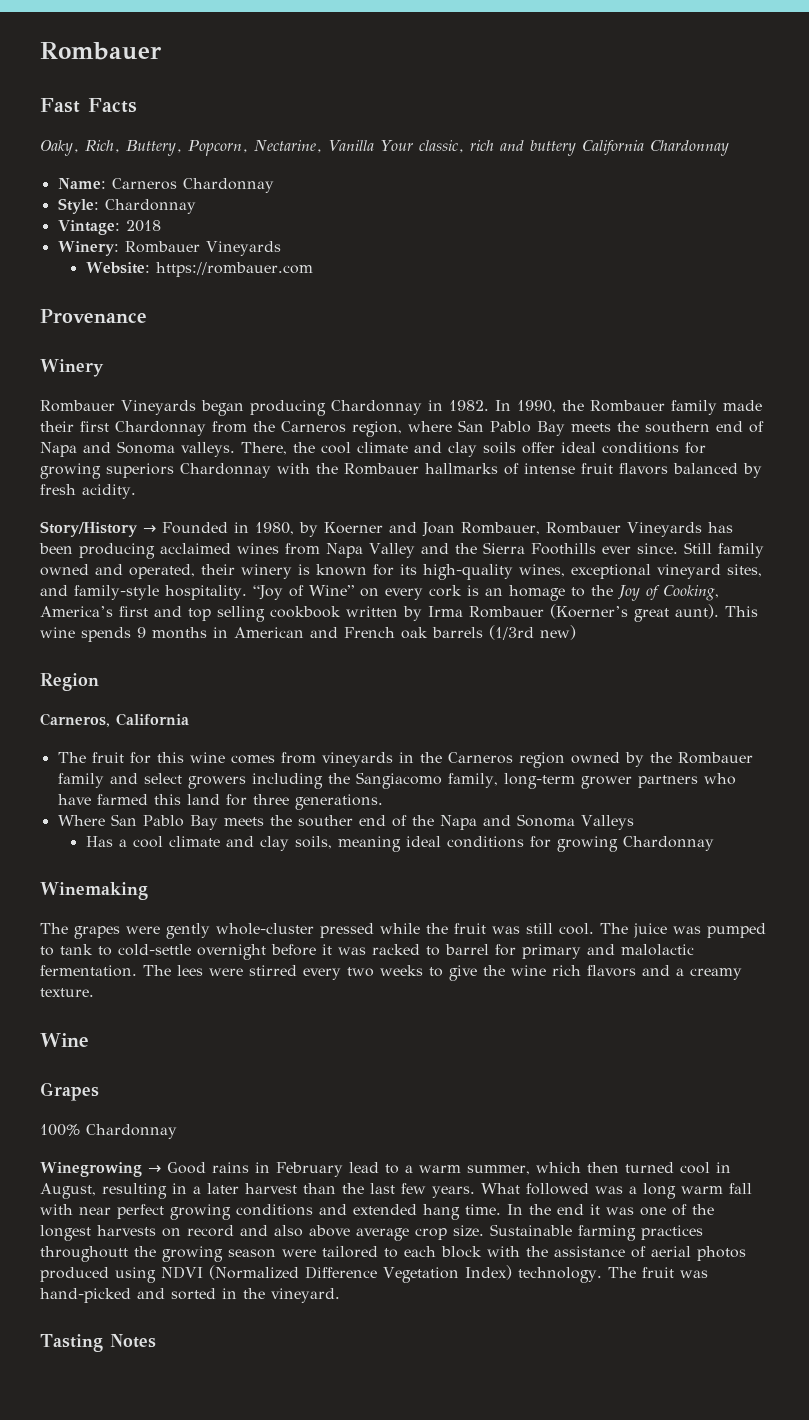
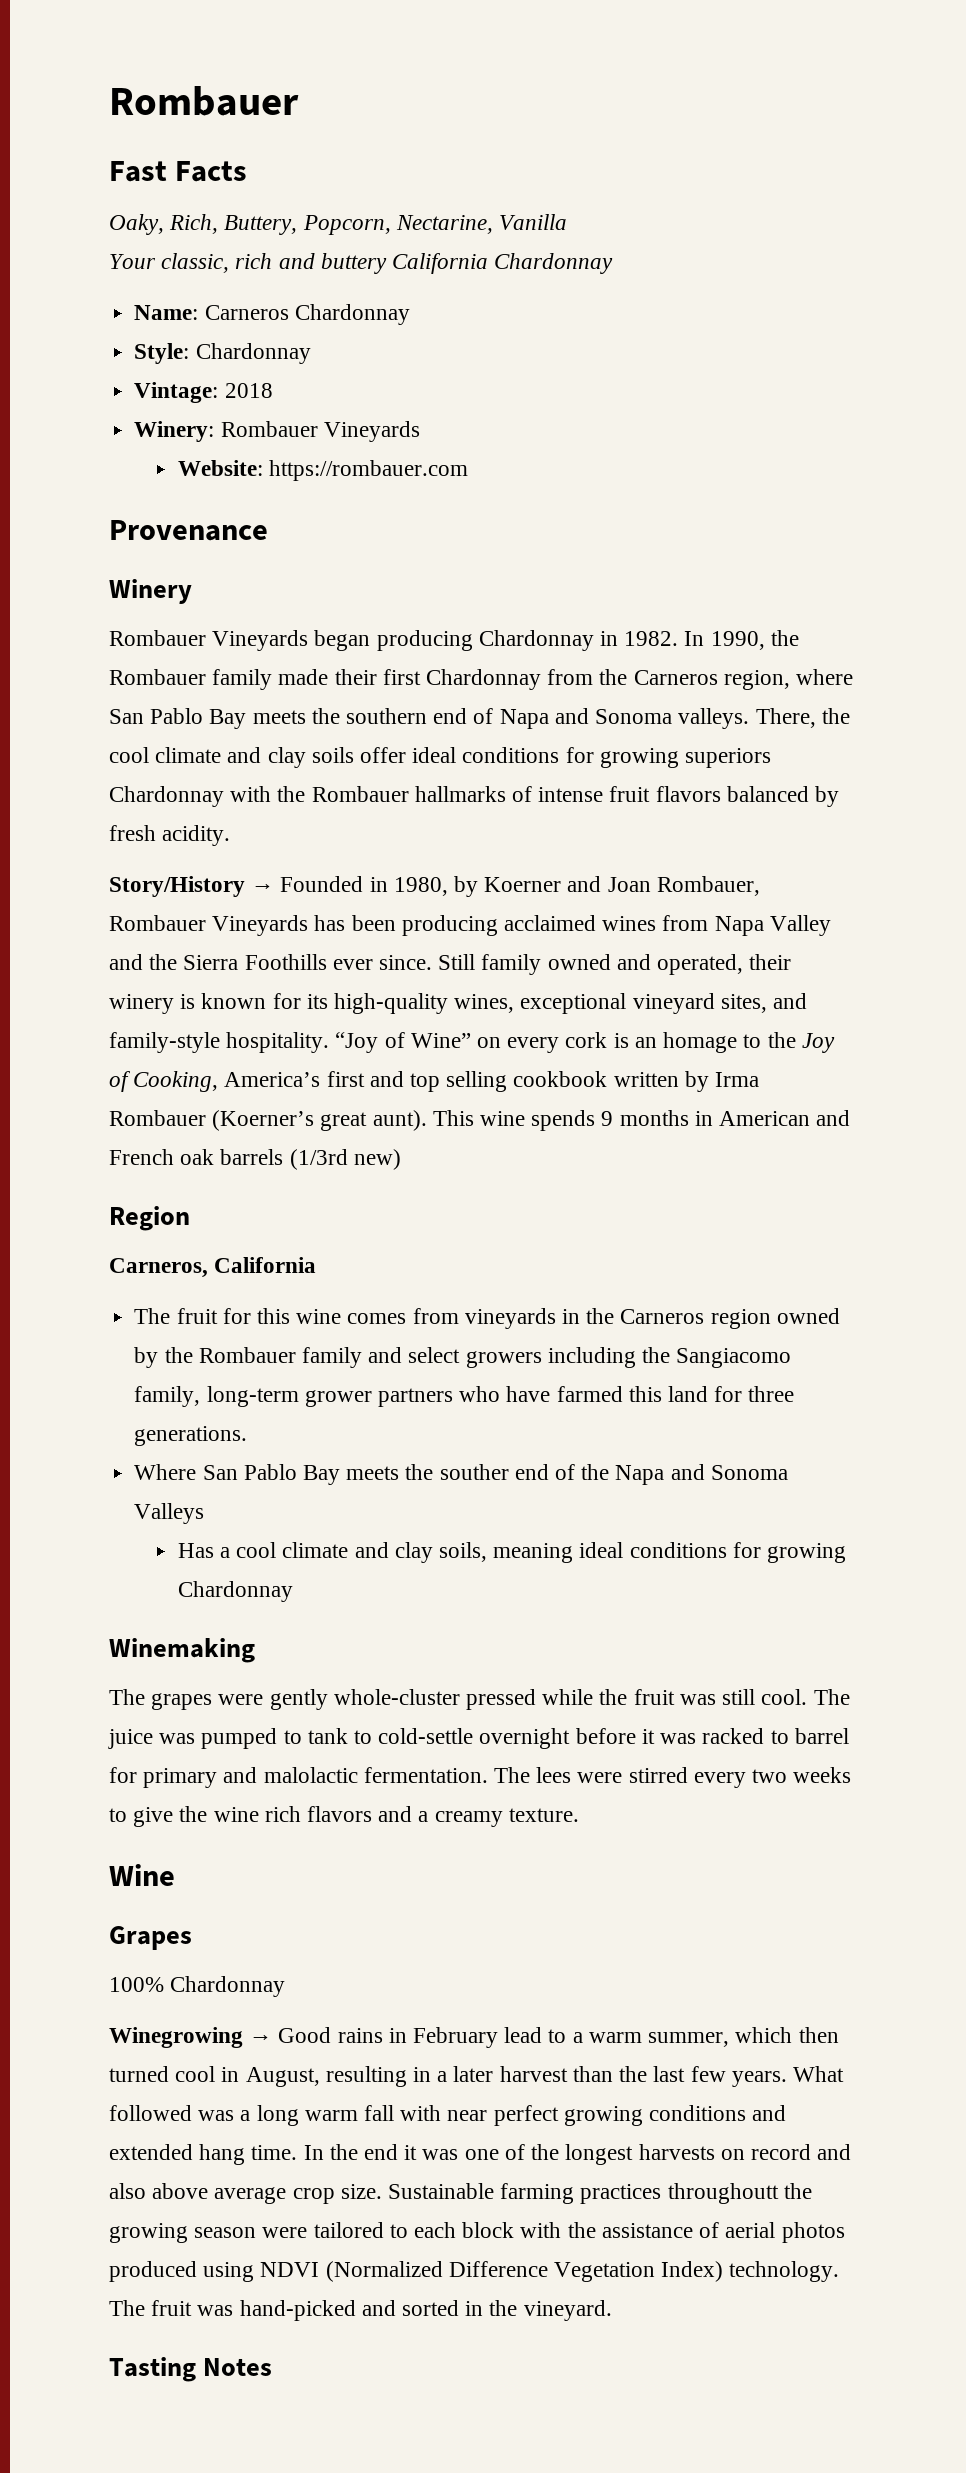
(374, 145) none -> (568, 222) //

